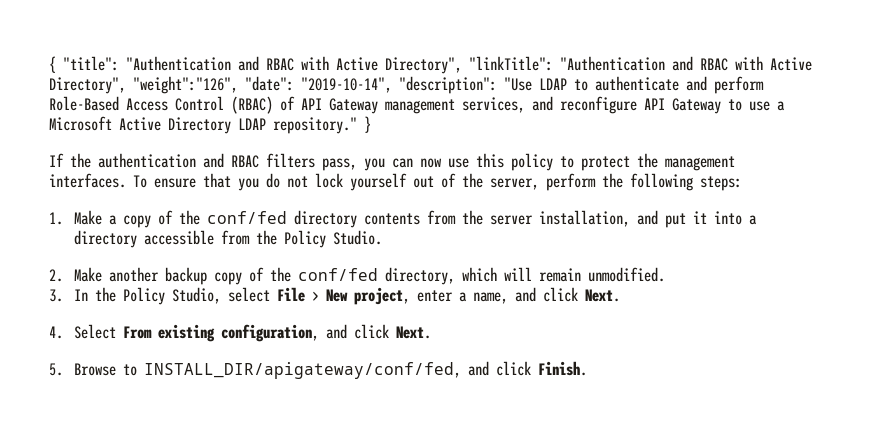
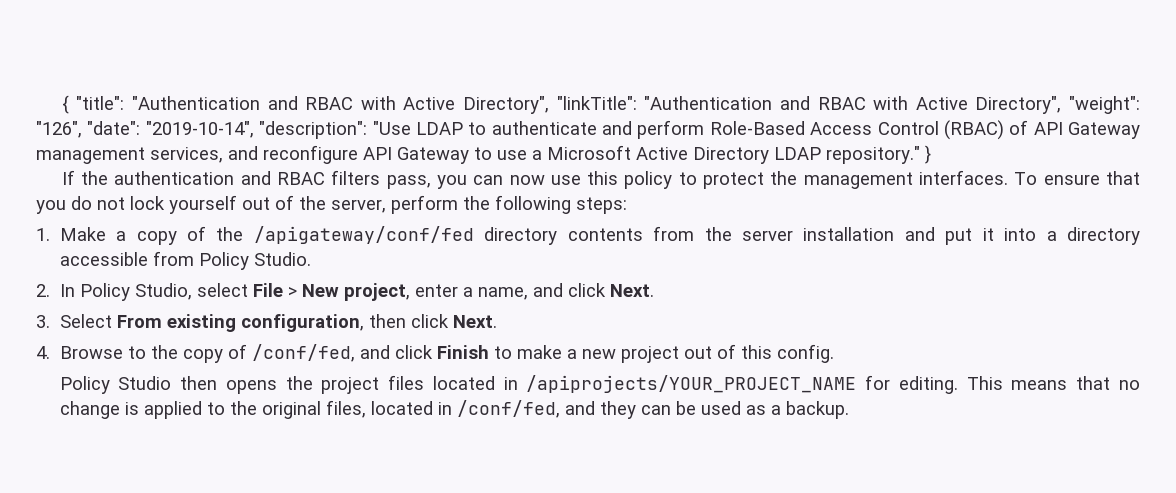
[133,76,238,94] "weight":"126", -> [1069,96,1141,114] [36,121,82,138] "weight": "126",
[206,211,287,224] conf/fed -> [253,226,474,244] /apigateway/conf/fed
[538,210,630,227] installation, -> [803,227,895,241] installation
[255,230,277,245] the -> (194, 258) none
[73,267,665,285] [49,287,116,302] Make another backup copy of the conf/fed directory, which will remain unmodified. // 3. In the -> [59,284,75,297] In
[49,326,63,339] 4. -> [36,315,50,328] 3.
[325,324,431,339] [49,363,63,376] and click Next. // 5. -> [368,314,497,328] [36,346,50,359] then click Next. // 4.
[143,361,587,379] INSTALL_DIR/apigateway/conf/fed, and click Finish. -> [150,344,834,363] [59,375,1140,394] [59,400,849,419] the copy of /conf/fed, and click Finish to make a new project out of this config. // Policy Studio then opens the project files located in /apiprojects/YOUR_PROJECT_NAME for editing. This means that no change is applied to the original files, located in /conf/fed, and they can be used as a backup.

